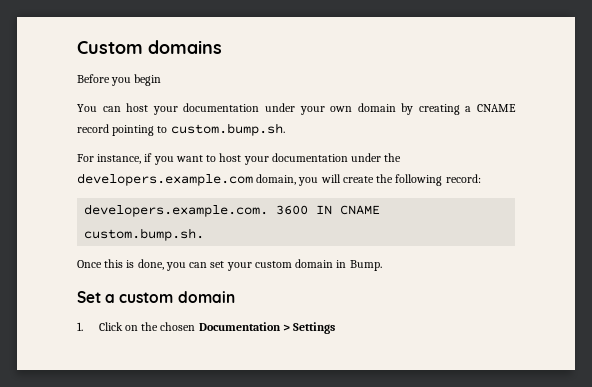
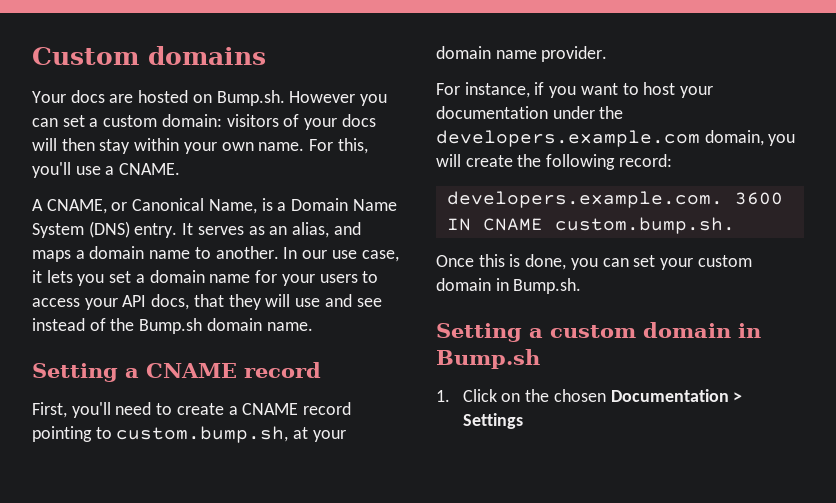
[77,74,162,86] [77,103,460,115] Before you begin // You can host your documentation under your own domain by creating -> [32,90,388,106] [32,114,376,130] [32,138,368,154] [32,162,181,178] [32,198,397,214] [32,221,361,238] [32,246,399,262] [32,270,379,286] [32,294,382,310] [32,318,313,334] [32,362,321,382] [32,402,224,418] Your docs are hosted on Bump.sh. However you can set a custom domain: visitors of your docs will then stay within your own name. For this, you'll use a CNAME. // A CNAME, or Canonical Name, is a Domain Name System (DNS) entry. It serves as an alias, and maps a domain name to another. In our use case, it lets you set a domain name for your users to access your API docs, that they will use and see instead of the Bump.sh domain name. // Setting a CNAME record // First, you'll need to create
[170,123,285,136] custom.bump.sh. -> [116,426,346,443] [436,46,608,62] custom.bump.sh, at your domain name provider.
[349,260,382,271] [77,291,101,303] Bump. // Set -> [513,278,582,294] [436,323,522,342] Bump.sh. // Setting
(235, 297) none -> [738,323,761,338] [436,349,540,369] in Bump.sh

